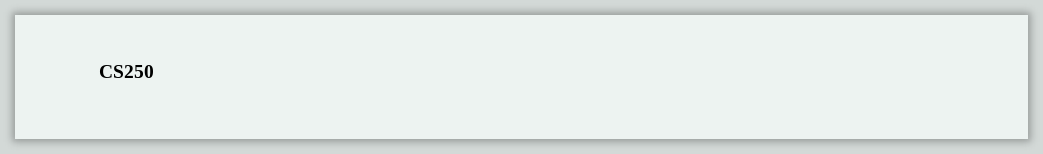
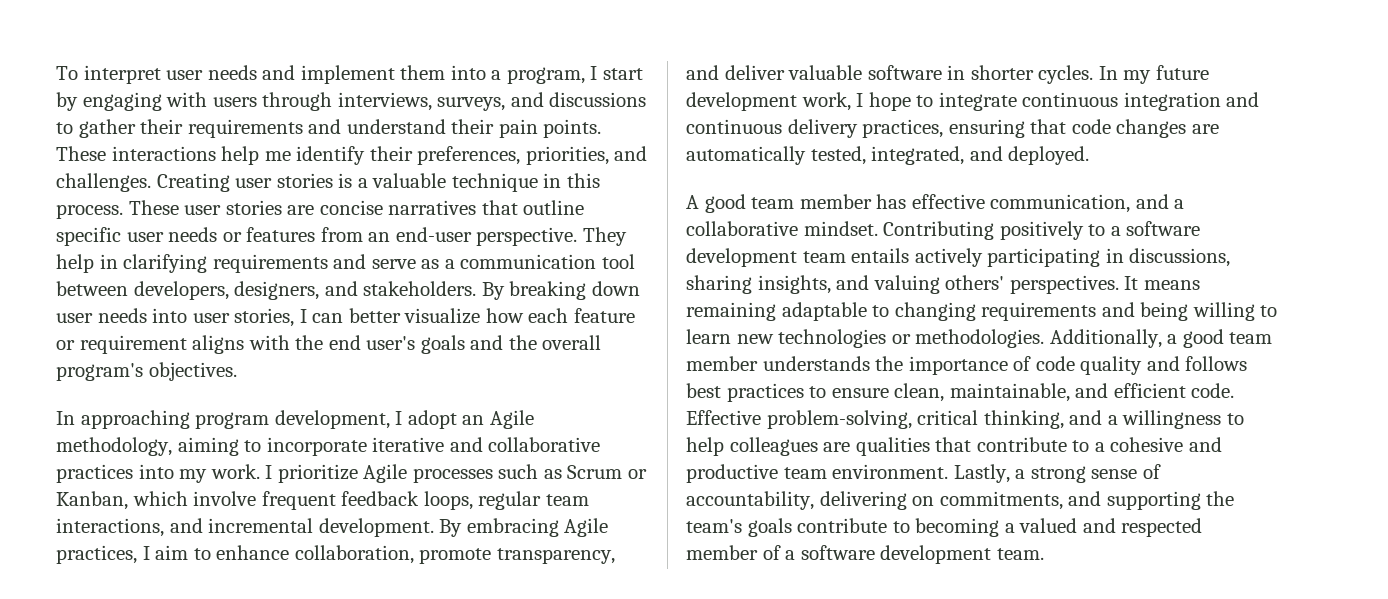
[99,65,154,78] CS250 -> [56,65,643,84] [56,92,647,111] [56,119,602,138] [56,146,648,165] [56,173,600,192] [56,200,585,219] [56,227,627,246] [56,254,635,273] [56,281,640,300] [56,308,635,327] [56,335,602,354] [56,362,237,381] [56,410,534,429] [56,437,601,456] [56,464,647,483] [56,491,589,510] [56,518,609,537] [56,545,615,564] [686,65,1209,84] [686,92,1260,111] [686,119,1219,138] [686,146,1090,165] [686,194,1185,213] [686,221,1201,240] [686,248,1231,267] [686,275,1200,294] [686,302,1278,321] [686,329,1273,348] [686,356,1248,375] [686,383,1235,402] [686,410,1244,429] [686,437,1222,456] [686,464,1161,483] [686,491,1235,510] [686,518,1203,537] [686,545,1044,564] To interpret user needs and implement them into a program, I start by engaging with users through interviews, surveys, and discussions to gather their requirements and understand their pain points. These interactions help me identify their preferences, priorities, and challenges. Creating user stories is a valuable technique in this process. These user stories are concise narratives that outline specific user needs or features from an end-user perspective. They help in clarifying requirements and serve as a communication tool between developers, designers, and stakeholders. By breaking down user needs into user stories, I can better visualize how each feature or requirement aligns with the end user's goals and the overall program's objectives. // In approaching program development, I adopt an Agile methodology, aiming to incorporate iterative and collaborative practices into my work. I prioritize Agile processes such as Scrum or Kanban, which involve frequent feedback loops, regular team interactions, and incremental development. By embracing Agile practices, I aim to enhance collaboration, promote transparency, and deliver valuable software in shorter cycles. In my future development work, I hope to integrate continuous integration and continuous delivery practices, ensuring that code changes are automatically tested, integrated, and deployed. // A good team member has effective communication, and a collaborative mindset. Contributing positively to a software development team entails actively participating in discussions, sharing insights, and valuing others' perspectives. It means remaining adaptable to changing requirements and being willing to learn new technologies or methodologies. Additionally, a good team member understands the importance of code quality and follows best practices to ensure clean, maintainable, and efficient code. Effective problem-solving, critical thinking, and a willingness to help colleagues are qualities that contribute to a cohesive and productive team environment. Lastly, a strong sense of accountability, delivering on commitments, and supporting the team's goals contribute to becoming a valued and respected member of a software development team.

